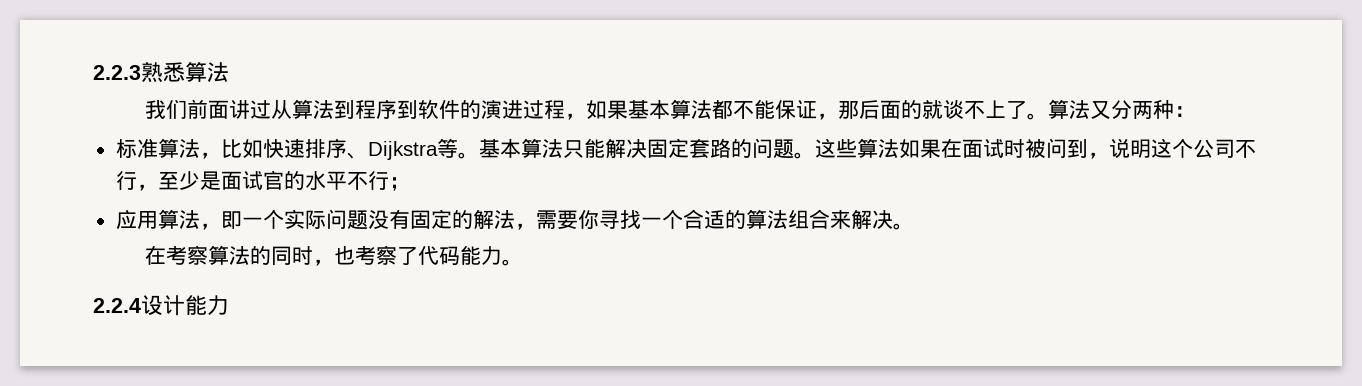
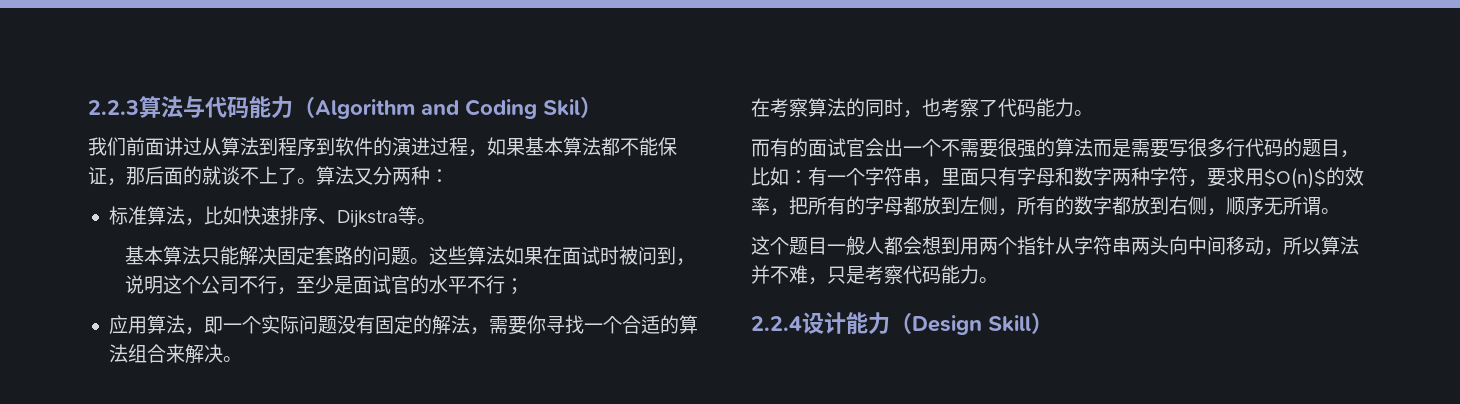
[141,62,229,83] 熟悉算法 -> [139,96,602,119] 算法与代码能力（Algorithm and Coding Skil）
(479, 155) none -> (436, 221) //
(524, 262) none -> [751,138,1359,158] [751,167,1364,189] [751,196,1340,216] [751,236,1359,256] [751,265,998,285] // 而有的面试官会出一个不需要很强的算法而是需要写很多行代码的题目，比如：有一个字符串，里面只有字母和数字两种字符，要求用$O(n)$的效率，把所有的字母都放到左侧，所有的数字都放到右侧，顺序无所谓。 // 这个题目一般人都会想到用两个指针从字符串两头向中间移动，所以算法并不难，只是考察代码能力。
(229, 305) none -> [890,312,1053,335] （Design Skill）

